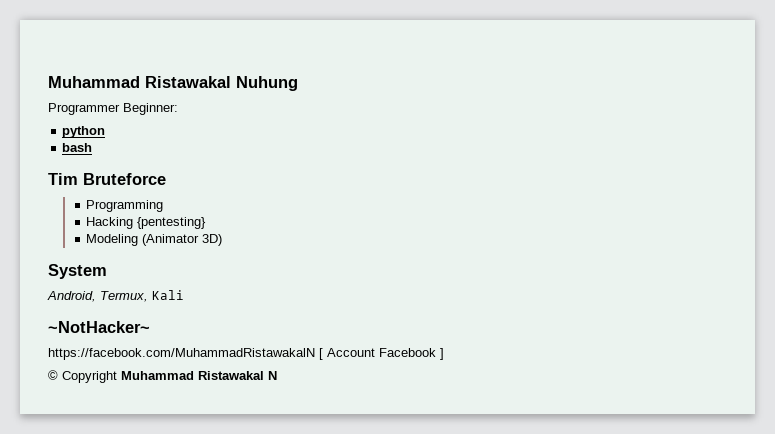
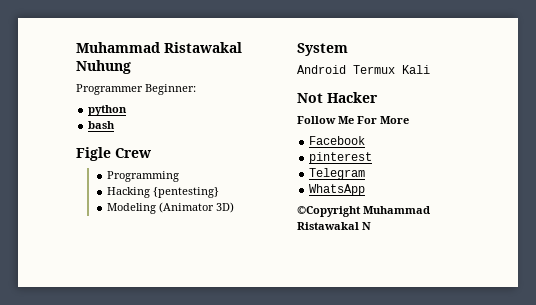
[48,173,166,185] Tim Bruteforce -> [76,147,151,161] Figle Crew
[47,291,148,302] Android, Termux, -> [297,65,395,74] Android Termux
[48,321,150,333] [48,348,444,360] [48,370,117,383] ~NotHacker~ // https://facebook.com/MuhammadRistawakalN [ Account Facebook ] // © Copyright -> [297,92,378,103] [297,116,409,124] [309,136,366,145] [309,152,373,164] [309,168,366,180] [309,184,366,196] [297,206,361,217] Not Hacker // Follow Me For More // Facebook // pinterest // Telegram // WhatsApp // ©Copyright

